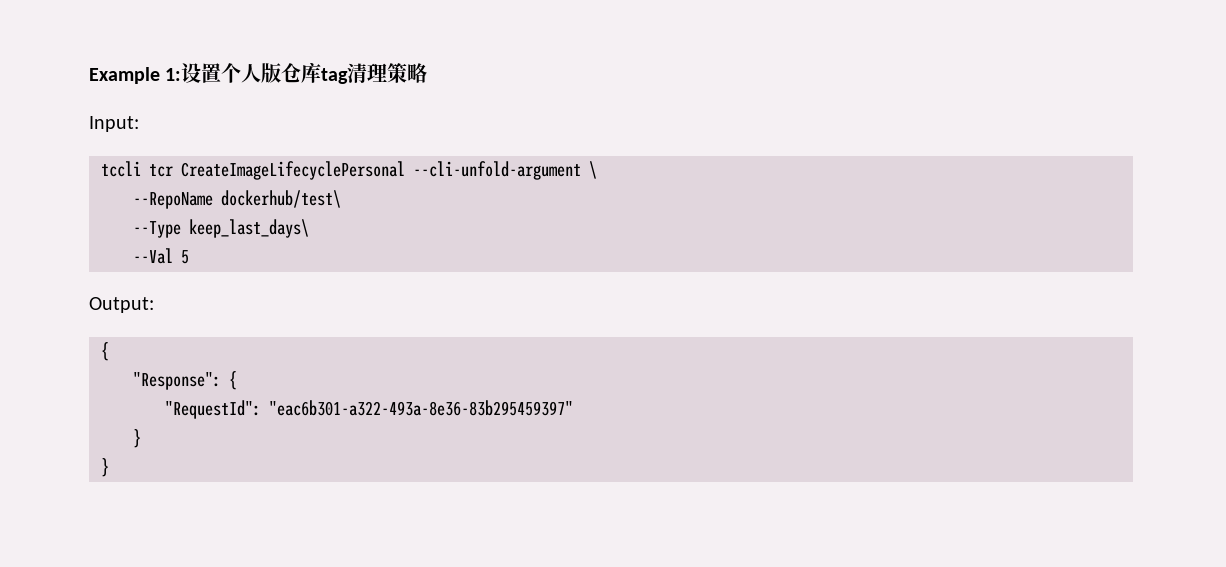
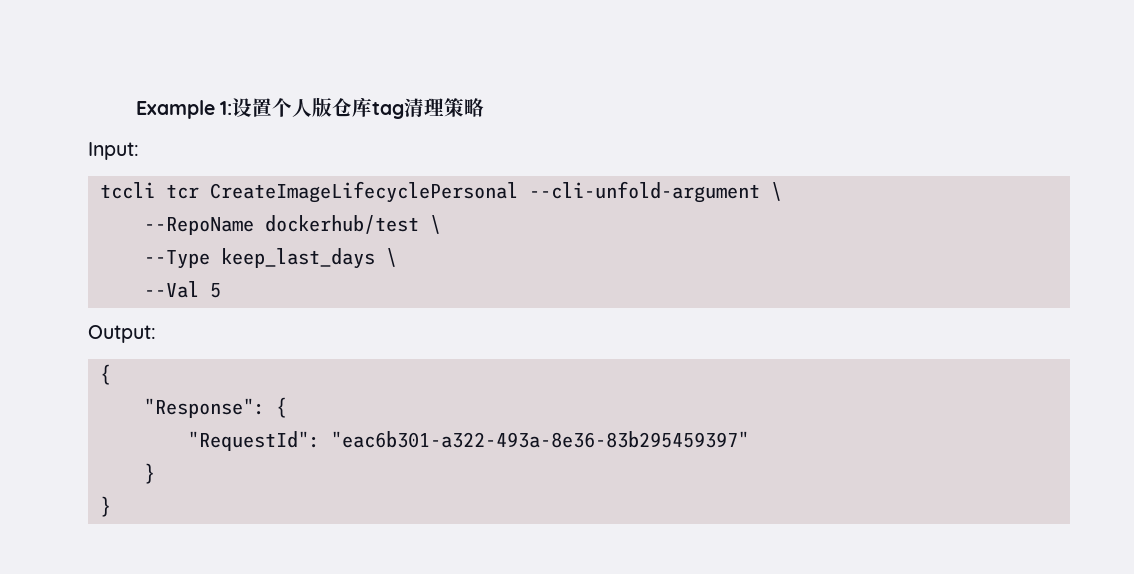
[221,190,341,208] dockerhub/test\ -> [264,215,441,234] dockerhub/test \
[189,219,309,238] keep_last_days\ -> [220,248,397,269] keep_last_days \

